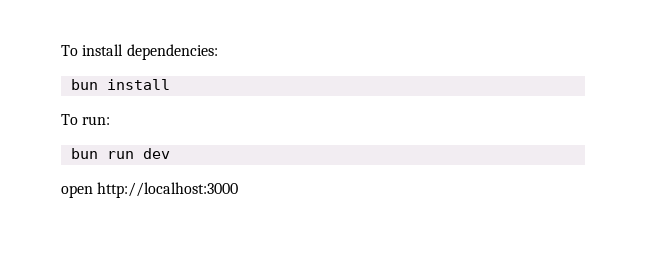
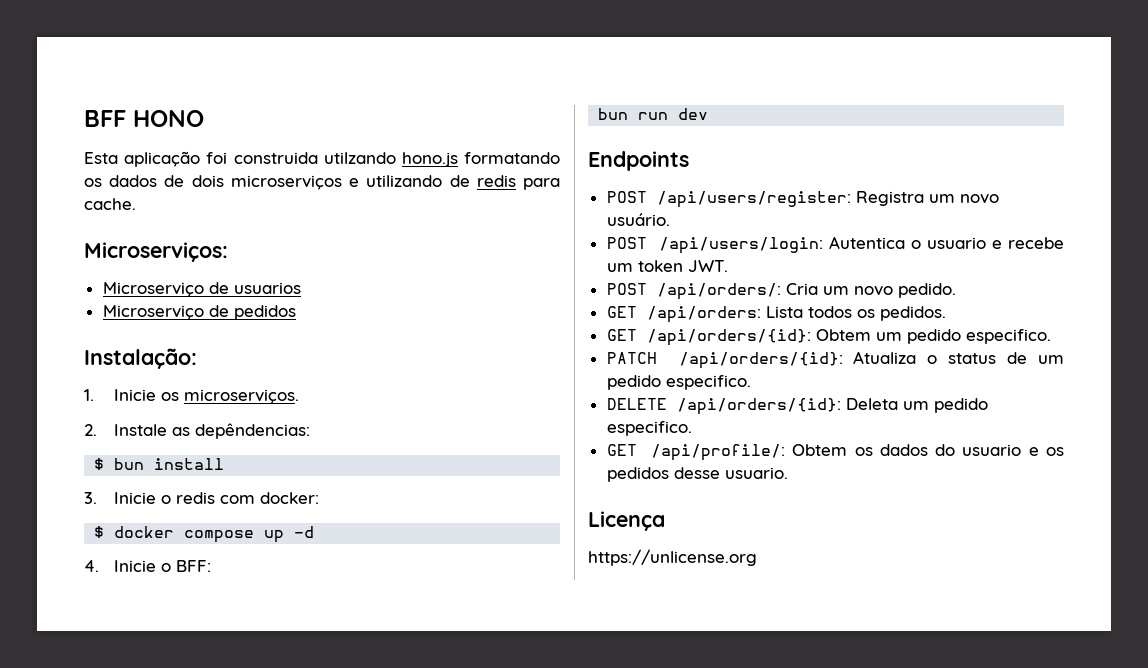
[61,44,218,60] [70,79,170,90] [61,114,111,125] [70,148,170,159] [61,182,239,198] To install dependencies: // bun install // To run: // bun run dev // open http://localhost:3000 -> [84,110,204,127] [84,151,560,167] [84,175,560,190] [84,198,136,210] [84,242,228,262] [102,282,301,297] [102,305,296,320] [84,348,197,369] [84,389,299,404] [84,423,310,439] [94,458,225,470] [84,492,319,504] [94,526,315,543] [84,560,211,572] [598,108,709,120] [588,151,689,171] [606,191,999,208] [606,213,670,226] [606,236,1064,254] [606,260,728,272] [606,283,956,300] [606,306,946,323] [606,329,1051,346] [606,351,1064,369] [606,375,751,390] [606,398,988,415] [606,421,692,436] [606,444,1064,461] [606,467,788,482] [588,511,665,531] [588,549,757,566] BFF HONO // Esta aplicação foi construida utilzando hono.js formatando os dados de dois microserviços e utilizando de redis para cache. // Microserviços: // Microserviço de usuarios // Microserviço de pedidos // Instalação: // 1. Inicie os microserviços. // 2. Instale as depêndencias: // $ bun install // 3. Inicie o redis com docker: // $ docker compose up -d // 4. Inicie o BFF: // bun run dev // Endpoints // POST /api/users/register: Registra um novo usuário. // POST /api/users/login: Autentica o usuario e recebe um token JWT. // POST /api/orders/: Cria um novo pedido. // GET /api/orders: Lista todos os pedidos. // GET /api/orders/{id}: Obtem um pedido especifico. // PATCH /api/orders/{id}: Atualiza o status de um pedido especifico. // DELETE /api/orders/{id}: Deleta um pedido especifico. // GET /api/profile/: Obtem os dados do usuario e os pedidos desse usuario. // Licença // https://unlicense.org

